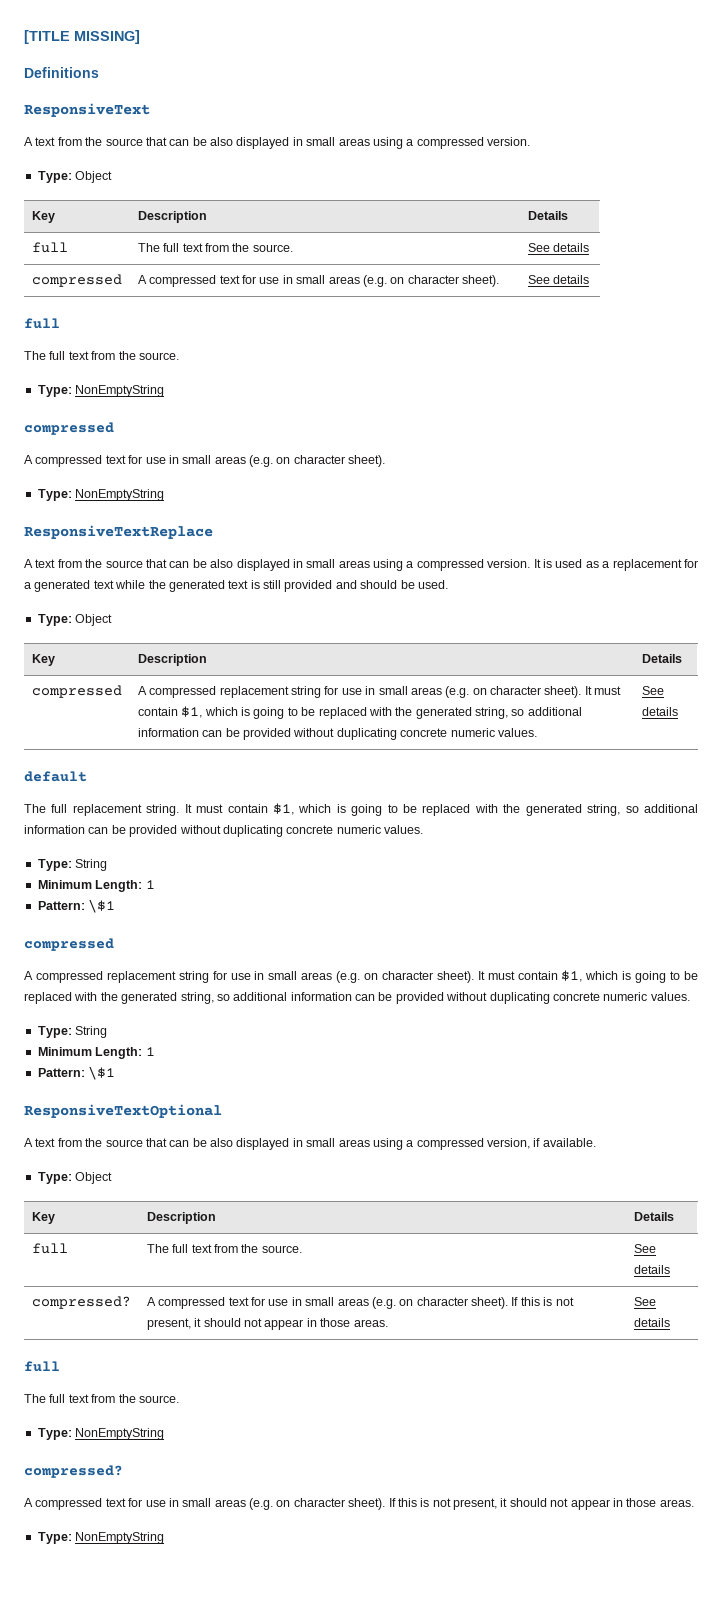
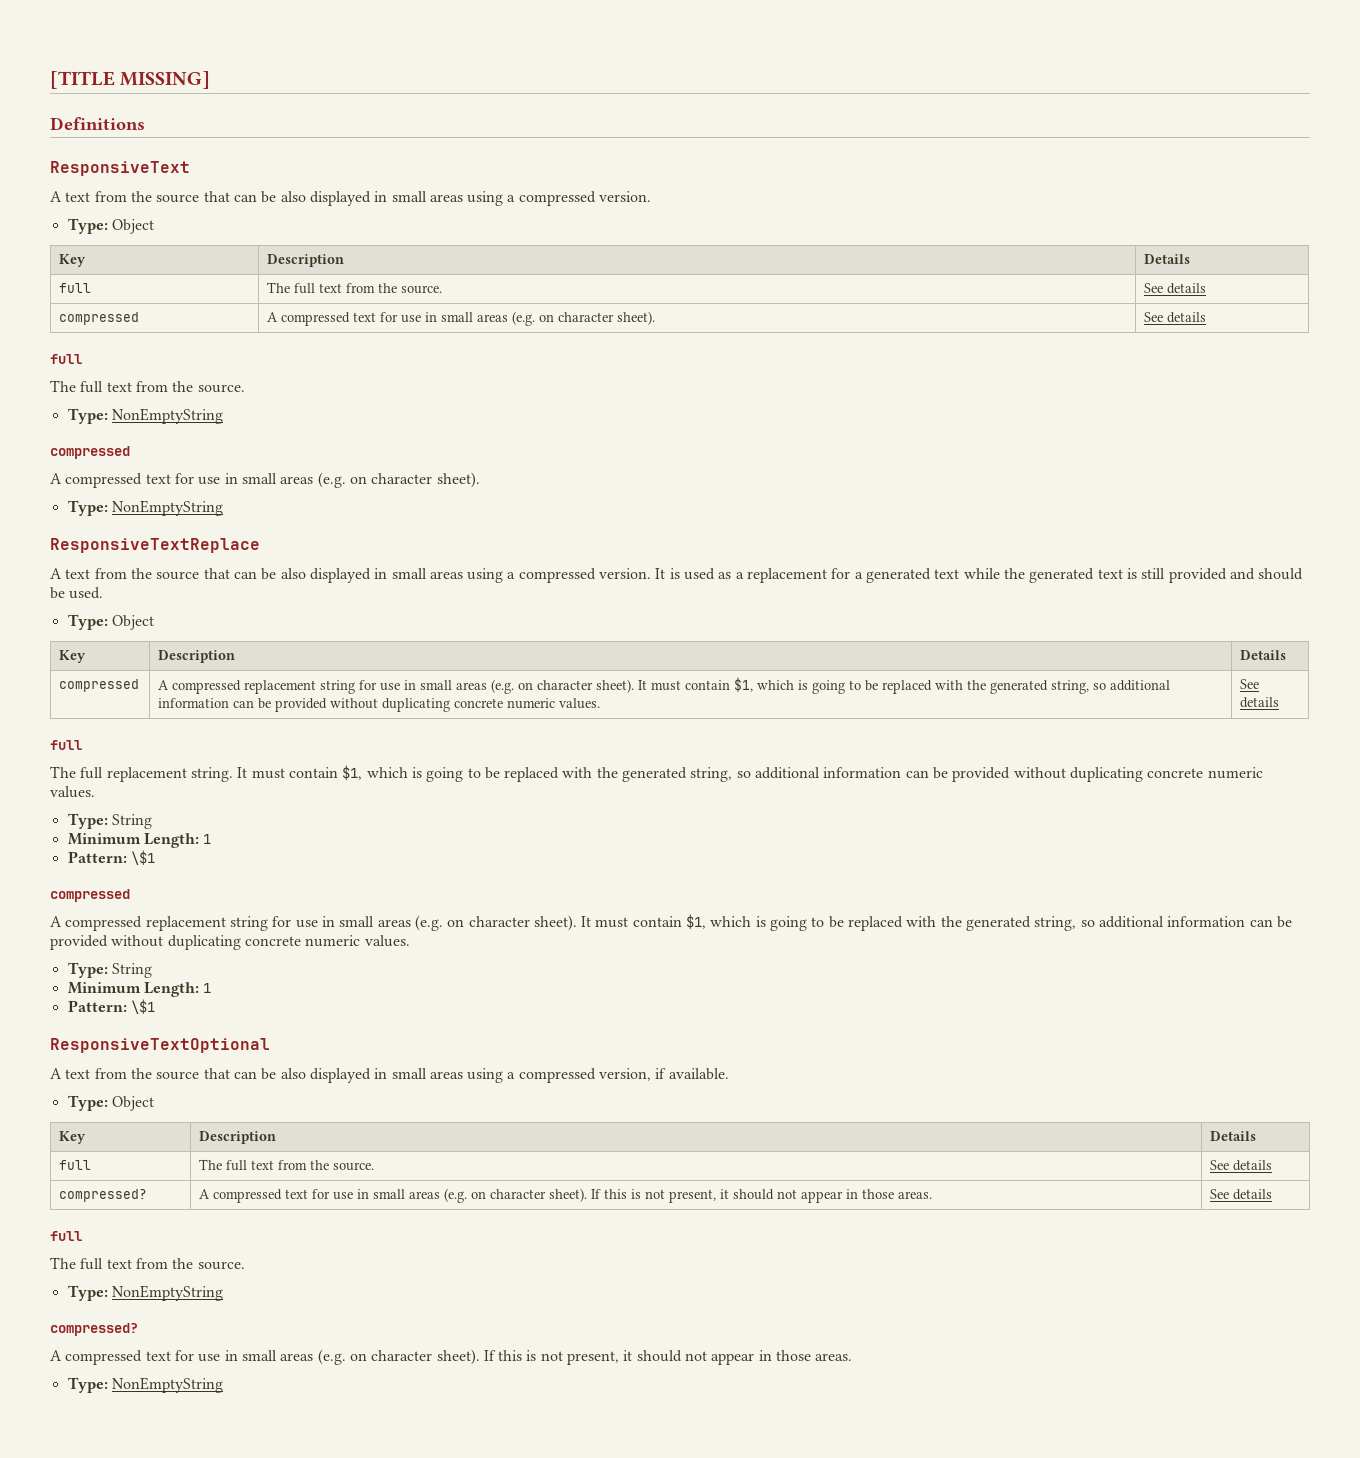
[24,771,87,782] default -> [50,740,82,750] full

